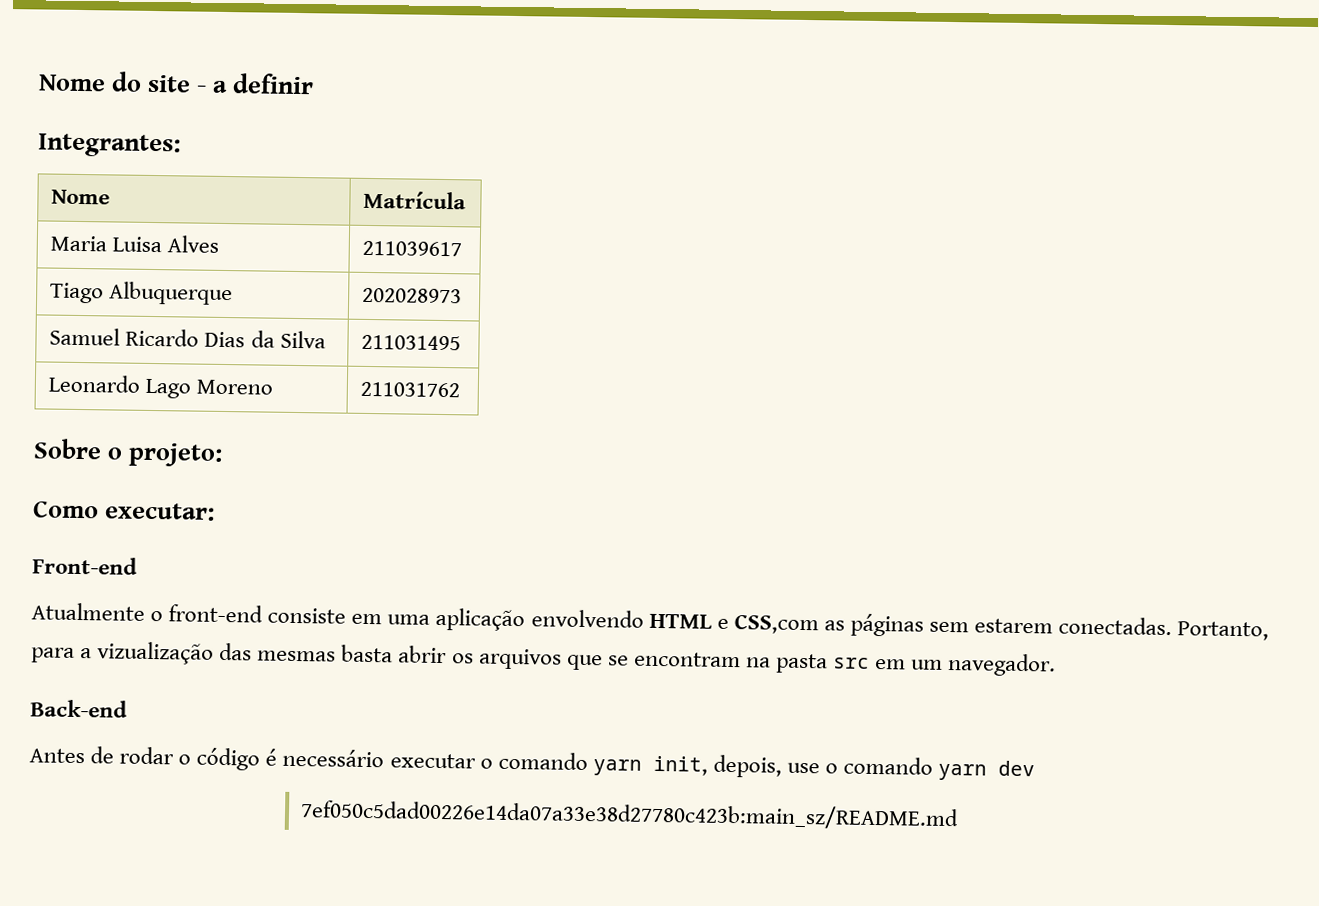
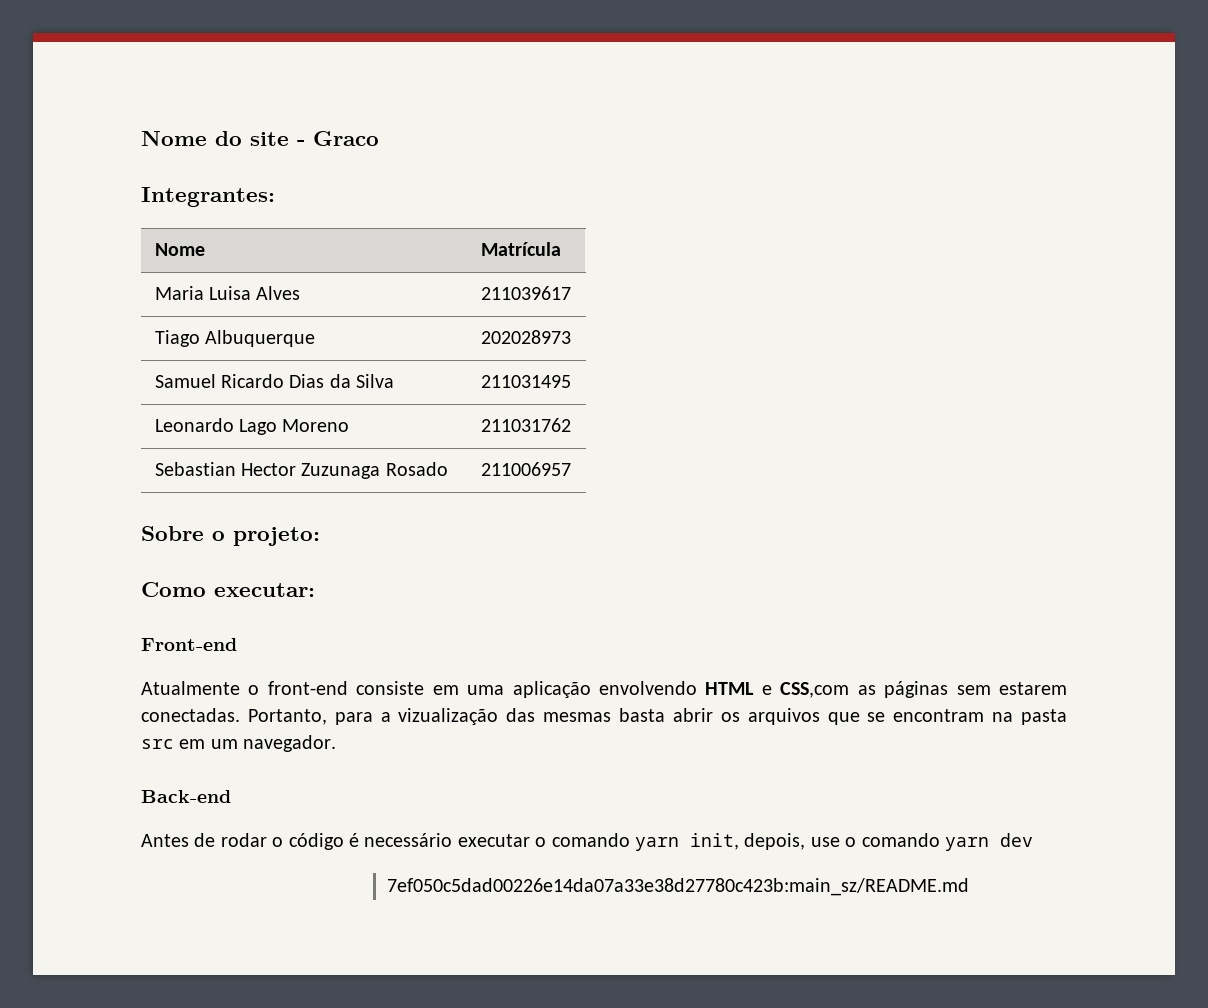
[212,73,315,95] a definir -> [313,131,379,146] Graco
(461, 389) none -> [154,462,448,479] [480,462,571,476] // Sebastian Hector Zuzunaga Rosado | 211006957

